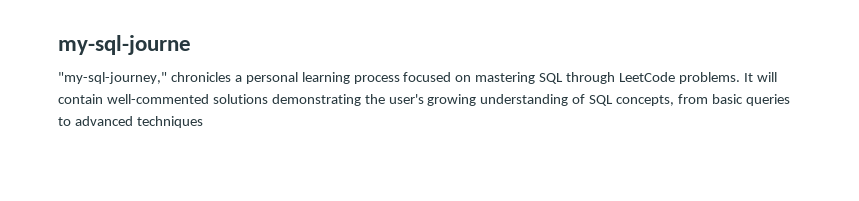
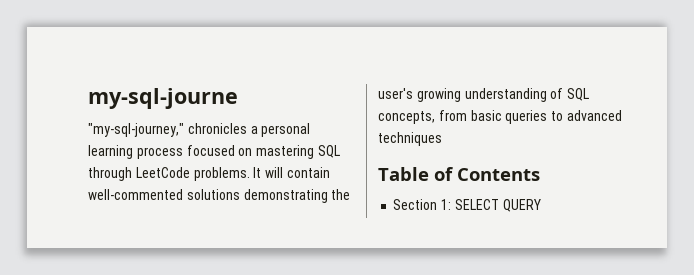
(203, 122) none -> [378,167,540,181] [393,199,541,212] // Table of Contents // Section 1: SELECT QUERY

